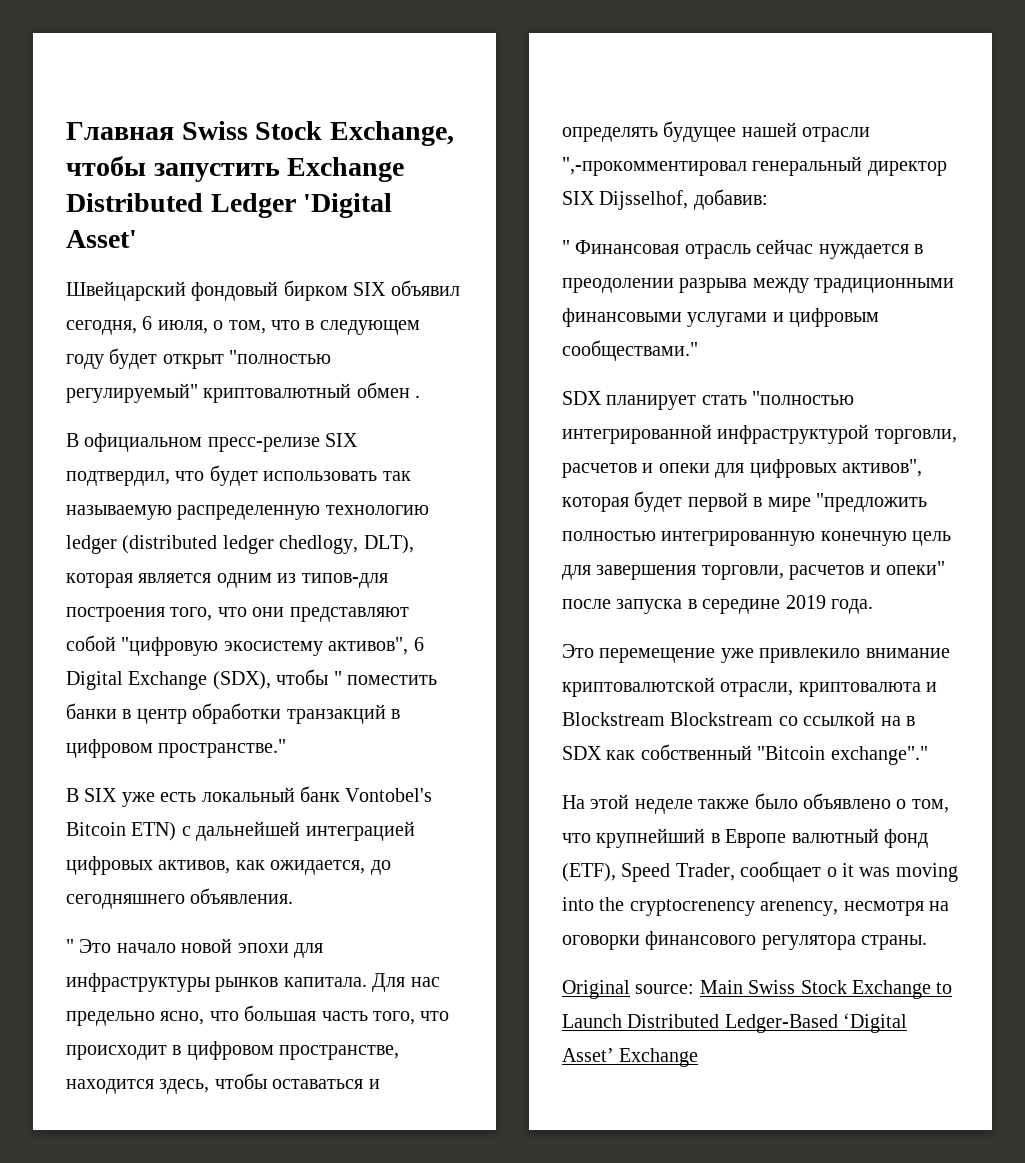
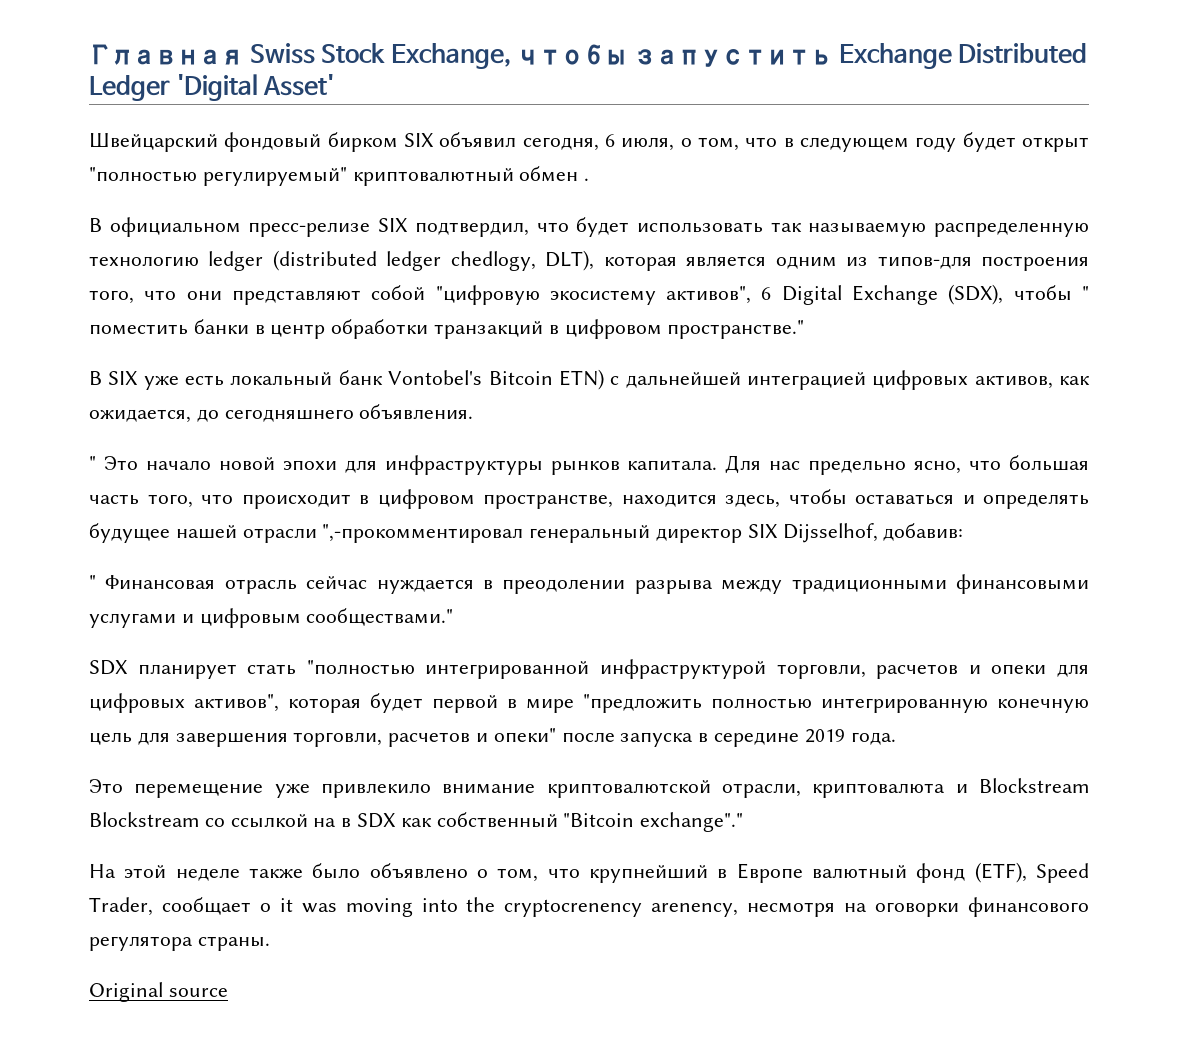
[635,980,953,999] [562,1013,908,1033] [562,1048,699,1067] source: Main Swiss Stock Exchange to Launch Distributed Ledger-Based ‘Digital Asset’ Exchange -> [168,988,228,997] source

